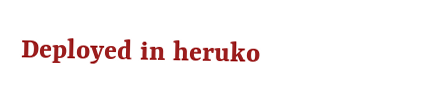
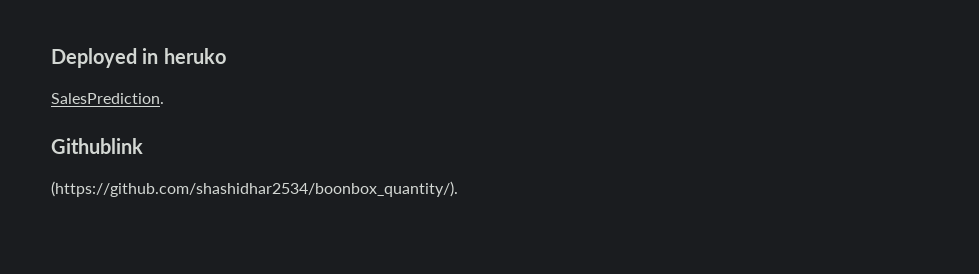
(262, 51) none -> [51,93,164,104] [51,138,143,154] [51,181,458,197] // SalesPrediction. // Githublink // (https://github.com/shashidhar2534/boonbox_quantity/).

